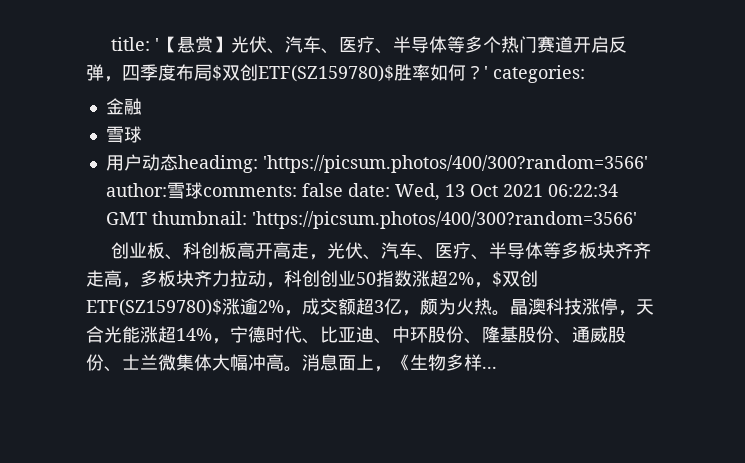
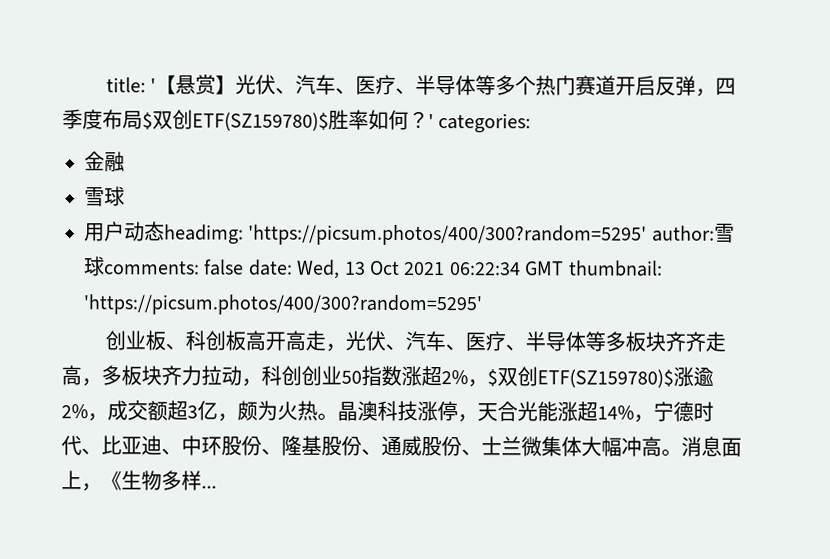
[262,155,648,173] 'https://picsum.photos/400/300?random=3566' -> [248,224,648,246] 'https://picsum.photos/400/300?random=5295'
[251,211,637,229] 'https://picsum.photos/400/300?random=3566' -> [83,294,482,316] 'https://picsum.photos/400/300?random=5295'

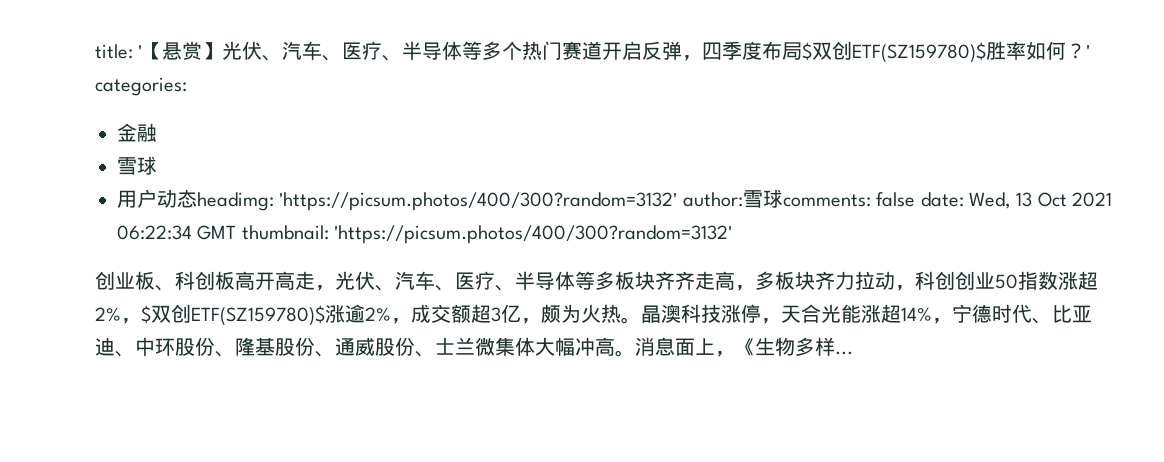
[248,224,648,246] 'https://picsum.photos/400/300?random=5295' -> [279,192,678,211] 'https://picsum.photos/400/300?random=3132'
[83,294,482,316] 'https://picsum.photos/400/300?random=5295' -> [334,225,733,244] 'https://picsum.photos/400/300?random=3132'

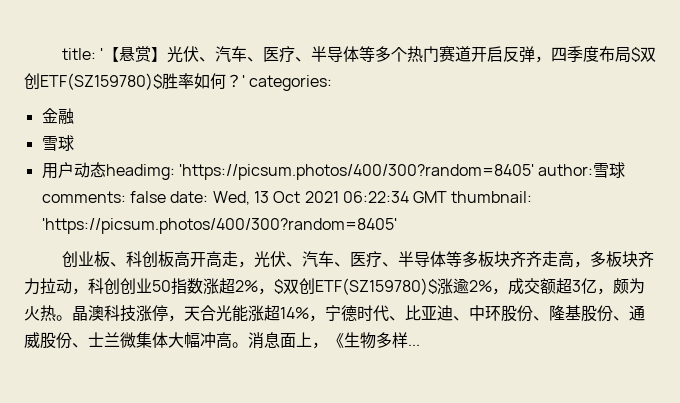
[279,192,678,211] 'https://picsum.photos/400/300?random=3132' -> [178,164,534,180] 'https://picsum.photos/400/300?random=8405'
[334,225,733,244] 'https://picsum.photos/400/300?random=3132' -> [41,218,397,234] 'https://picsum.photos/400/300?random=8405'

